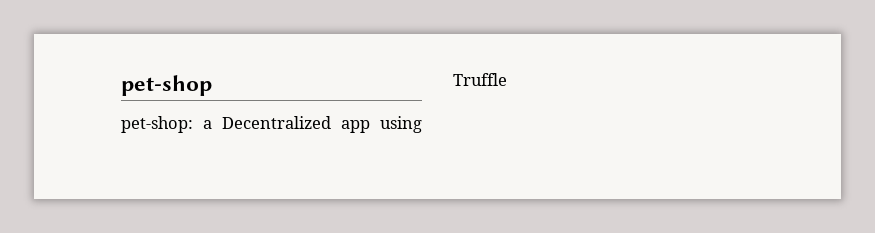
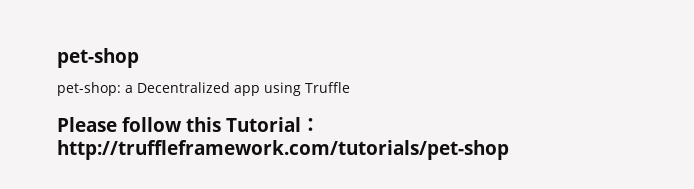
(507, 79) none -> [57,117,321,132] [57,140,509,160] // Please follow this Tutorial：http://truffleframework.com/tutorials/pet-shop

